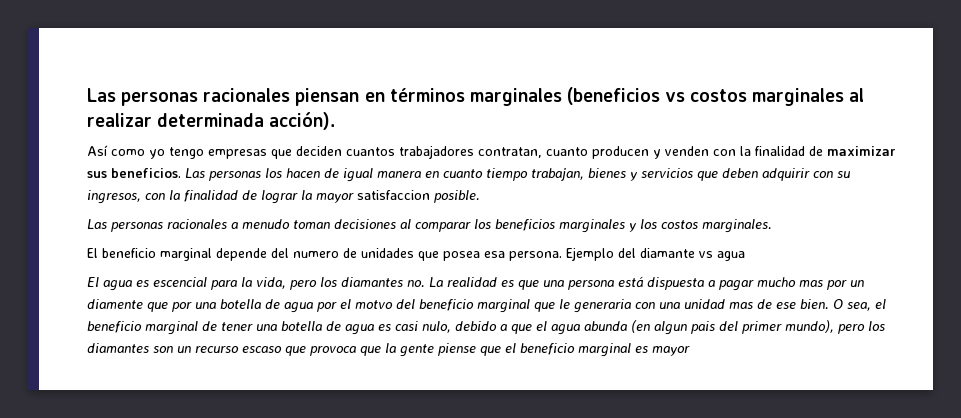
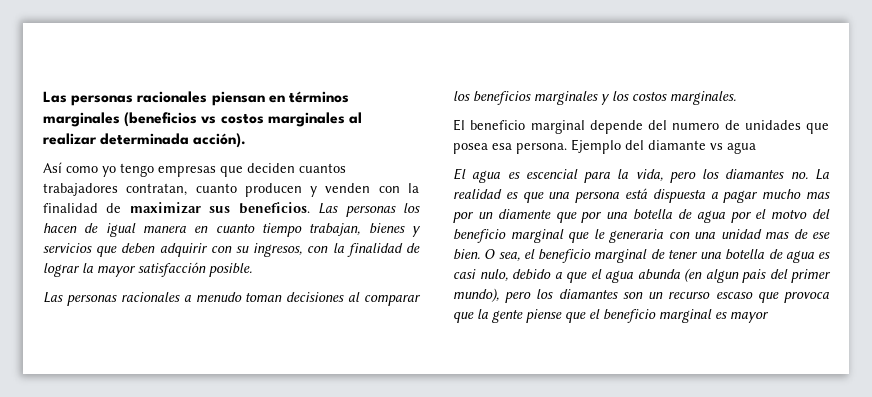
[357,190,430,200] satisfaccion -> [138,262,206,277] satisfacción

